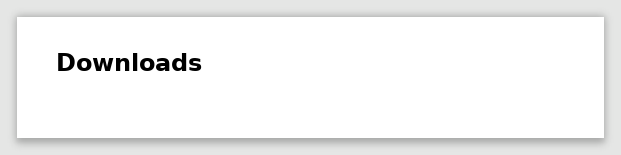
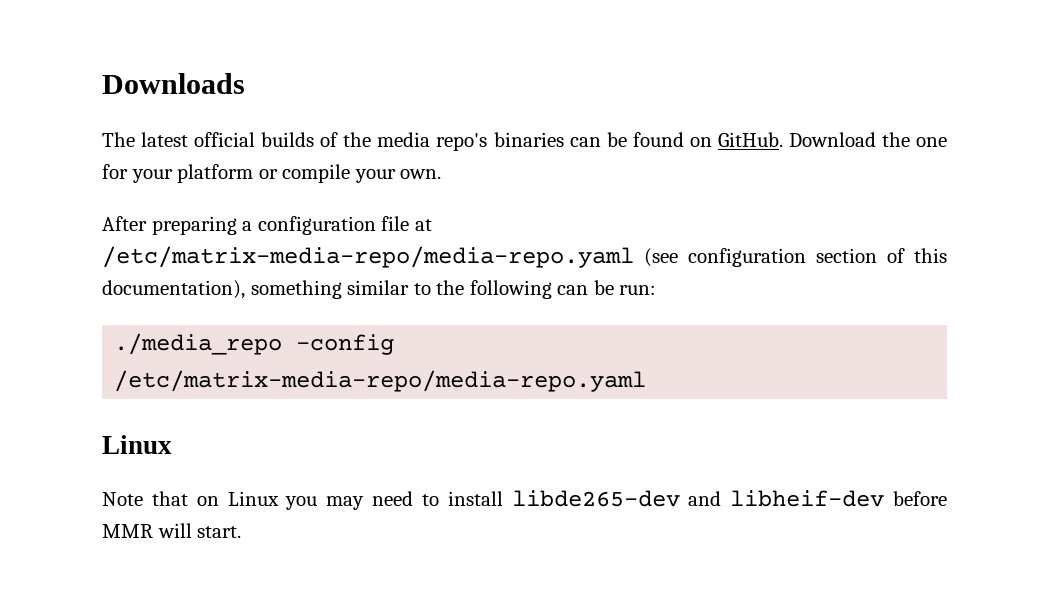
(202, 62) none -> [102,132,947,151] [102,164,442,183] [102,216,432,235] [102,246,947,268] [102,280,657,299] [114,333,395,355] [114,370,647,392] [102,435,172,454] [102,490,948,510] [102,523,242,538] // The latest official builds of the media repo's binaries can be found on GitHub. Download the one for your platform or compile your own. // After preparing a configuration file at /etc/matrix-media-repo/media-repo.yaml (see configuration section of this documentation), something similar to the following can be run: // ./media_repo -config /etc/matrix-media-repo/media-repo.yaml // Linux // Note that on Linux you may need to install libde265-dev and libheif-dev before MMR will start.

